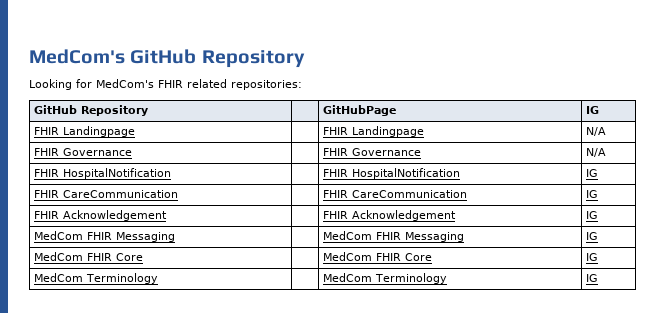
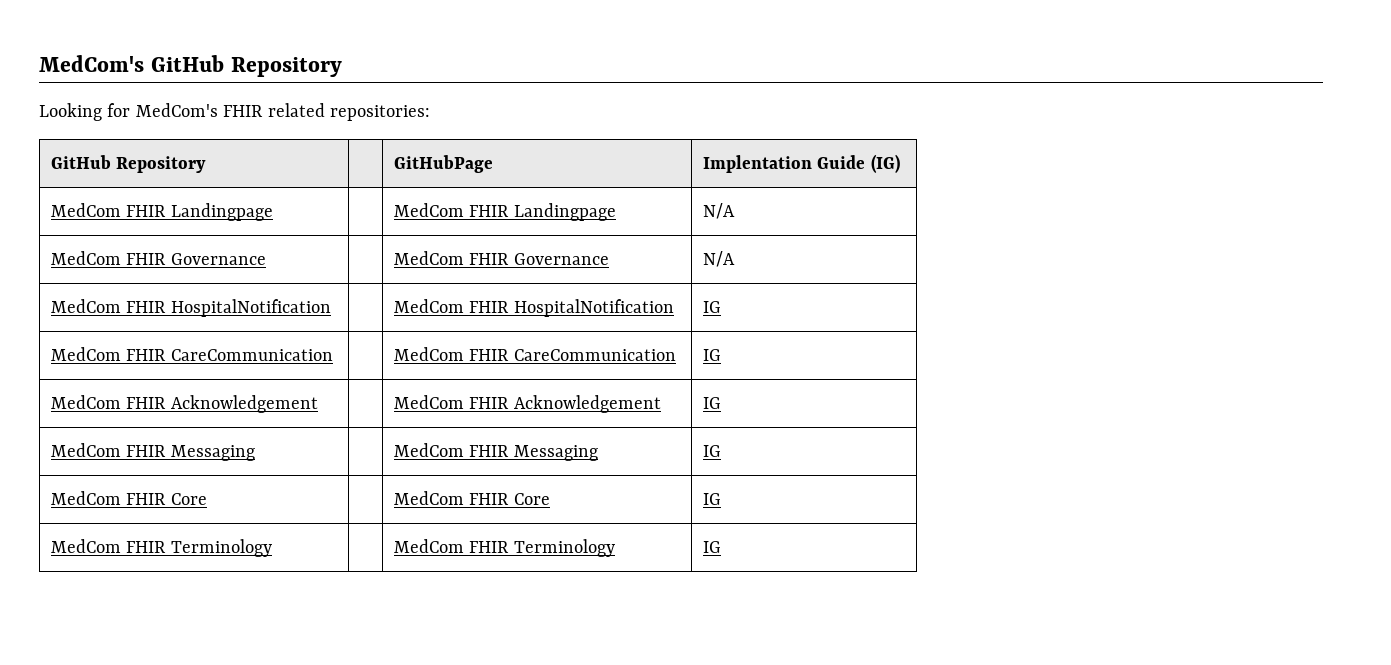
[586,106,600,114] IG // -> [702,154,900,173] [50,203,121,217] Implentation Guide (IG) // MedCom
(136, 131) none -> [393,203,464,217] MedCom
(607, 131) none -> [50,251,121,265] MedCom
(133, 152) none -> [393,251,464,265] MedCom
(607, 152) none -> [50,299,121,313] MedCom
(172, 173) none -> [393,299,464,313] MedCom
(599, 173) none -> [50,347,121,361] MedCom
(179, 194) none -> [393,347,464,361] MedCom
(599, 194) none -> [50,395,121,409] MedCom
(168, 215) none -> [393,395,464,409] MedCom
(84, 277) none -> [126,541,167,553] FHIR
(373, 277) none -> [469,541,510,553] FHIR

